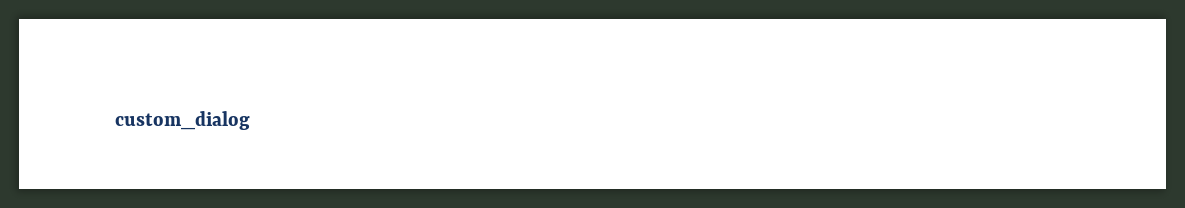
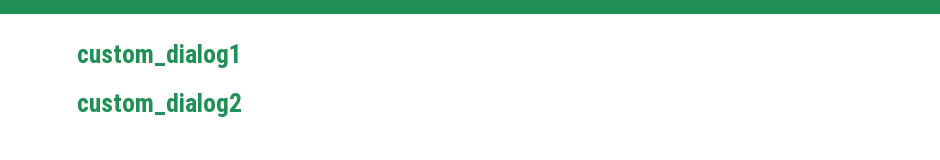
[115,111,250,130] custom_dialog -> [77,44,242,68] [77,93,242,117] custom_dialog1 // custom_dialog2

